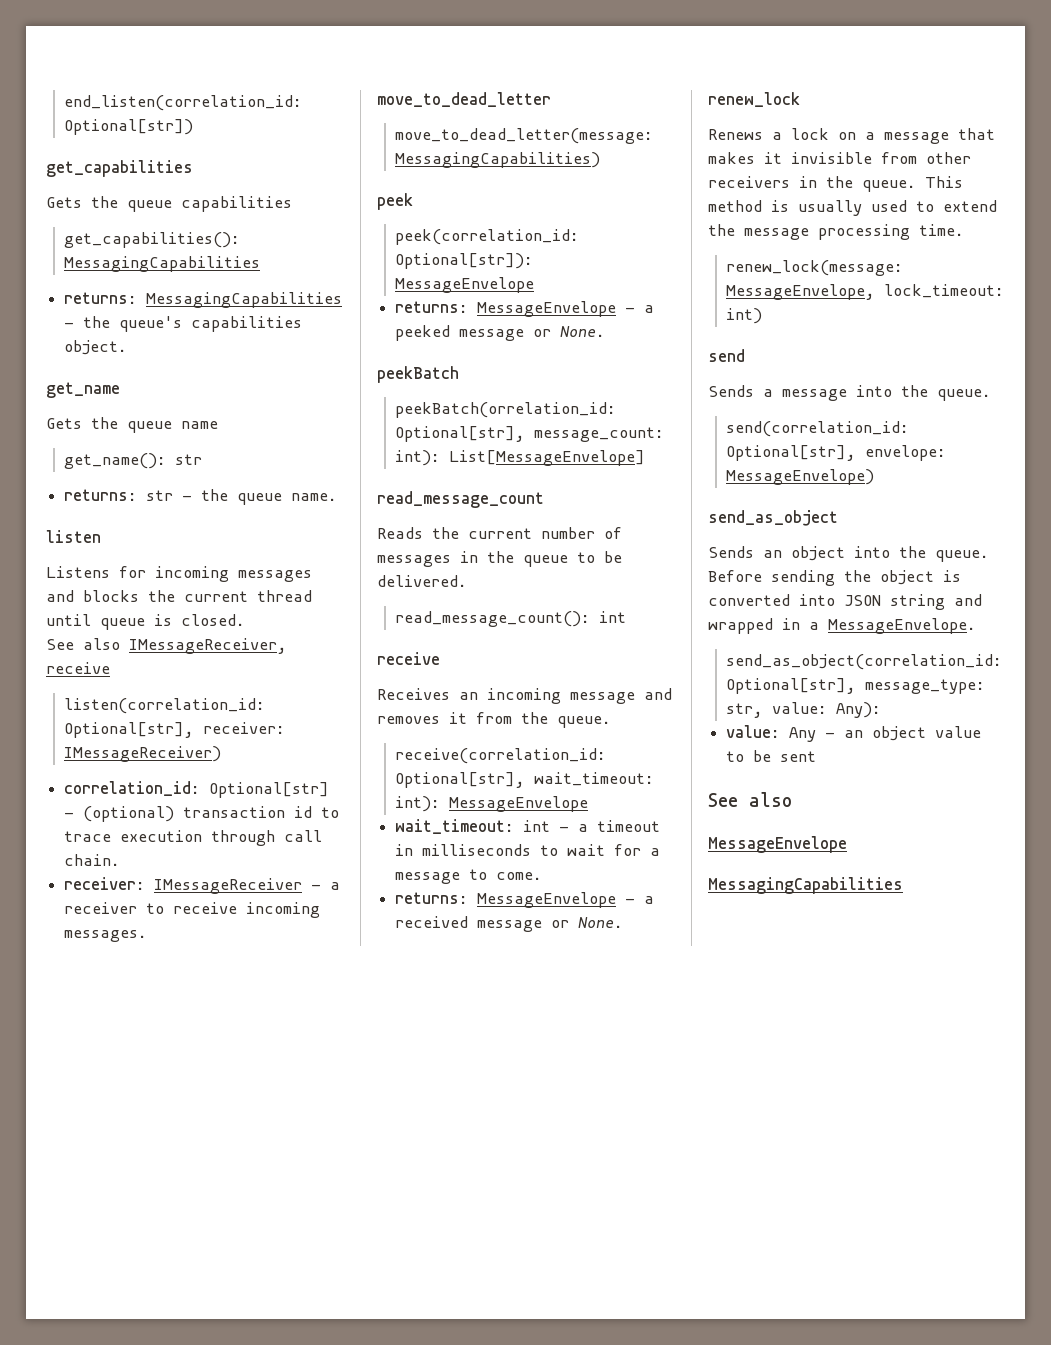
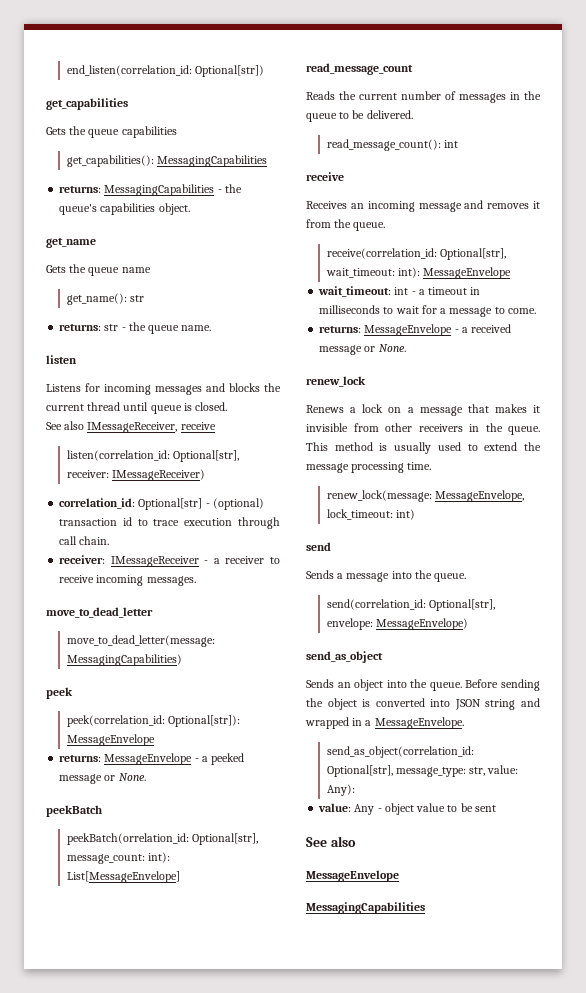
[844,730,864,738] an -> (382, 810) none

